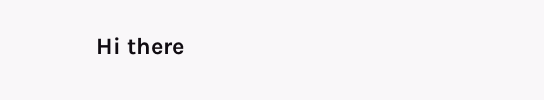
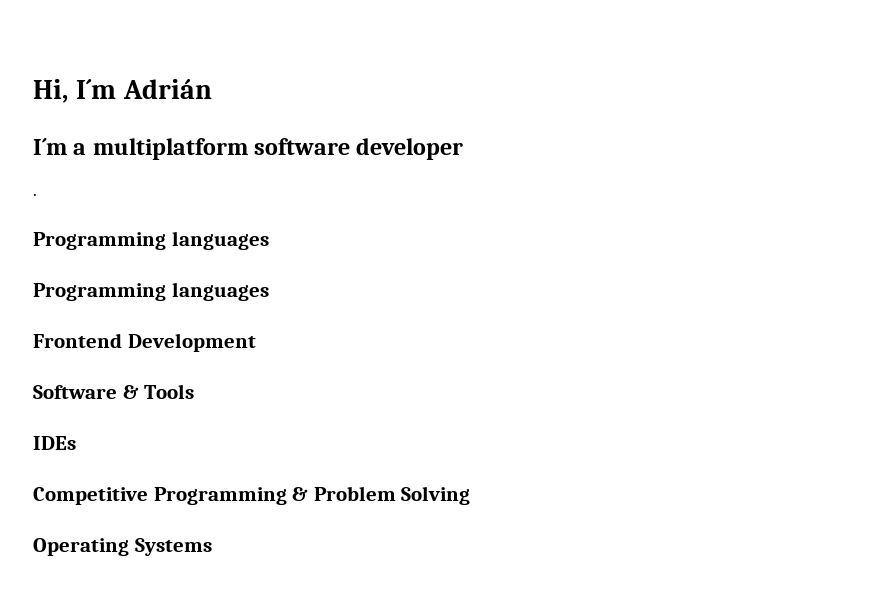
[96,37,185,55] Hi there -> [33,79,212,103] [33,138,464,160] [33,193,37,196] [33,231,269,250] [33,282,269,301] [33,333,256,352] [33,384,195,399] [33,436,76,450] [33,486,471,505] [33,538,212,556] Hi, I´m Adrián // I´m a multiplatform software developer // . // Programming languages // Programming languages // Frontend Development // Software & Tools // IDEs // Competitive Programming & Problem Solving // Operating Systems

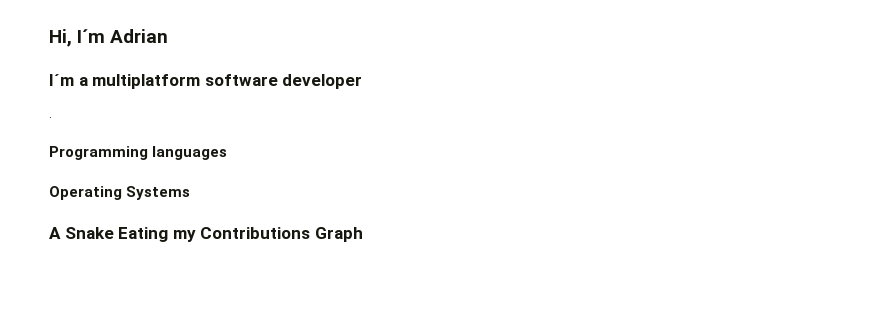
[122,79,212,99] Adrián -> [110,29,169,43] Adrian
[33,282,269,301] [33,333,256,352] [33,384,195,399] [33,436,76,450] [33,486,471,505] [33,538,212,556] Programming languages // Frontend Development // Software & Tools // IDEs // Competitive Programming & Problem Solving // Operating Systems -> [49,186,191,200] [49,227,363,242] Operating Systems // A Snake Eating my Contributions Graph

